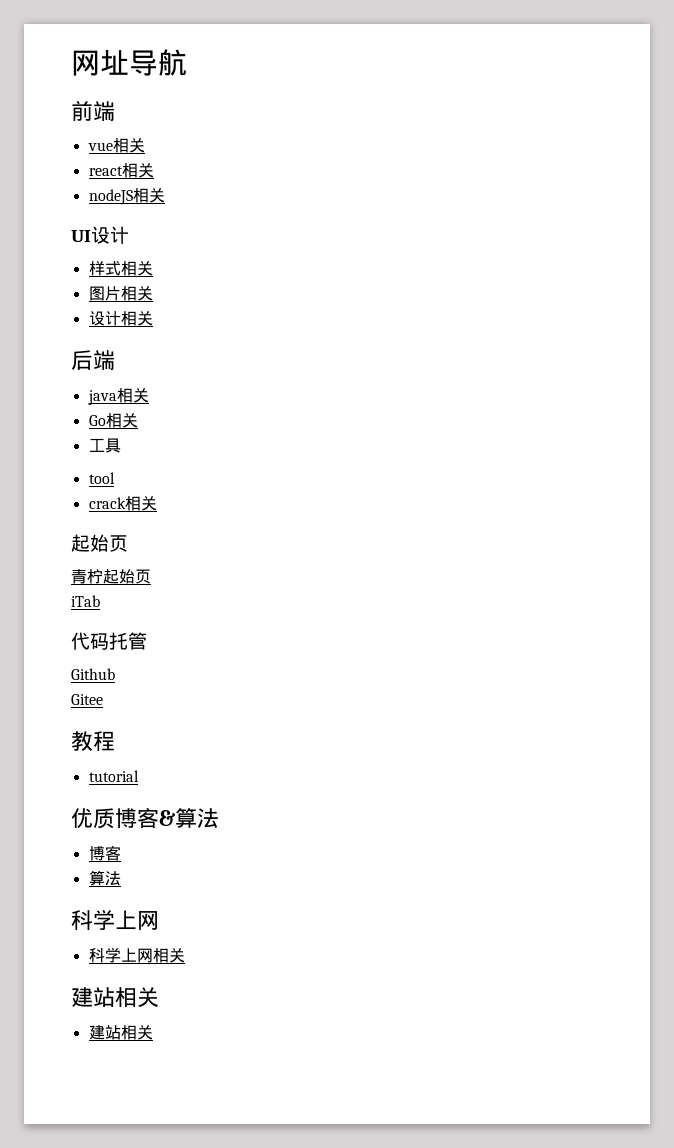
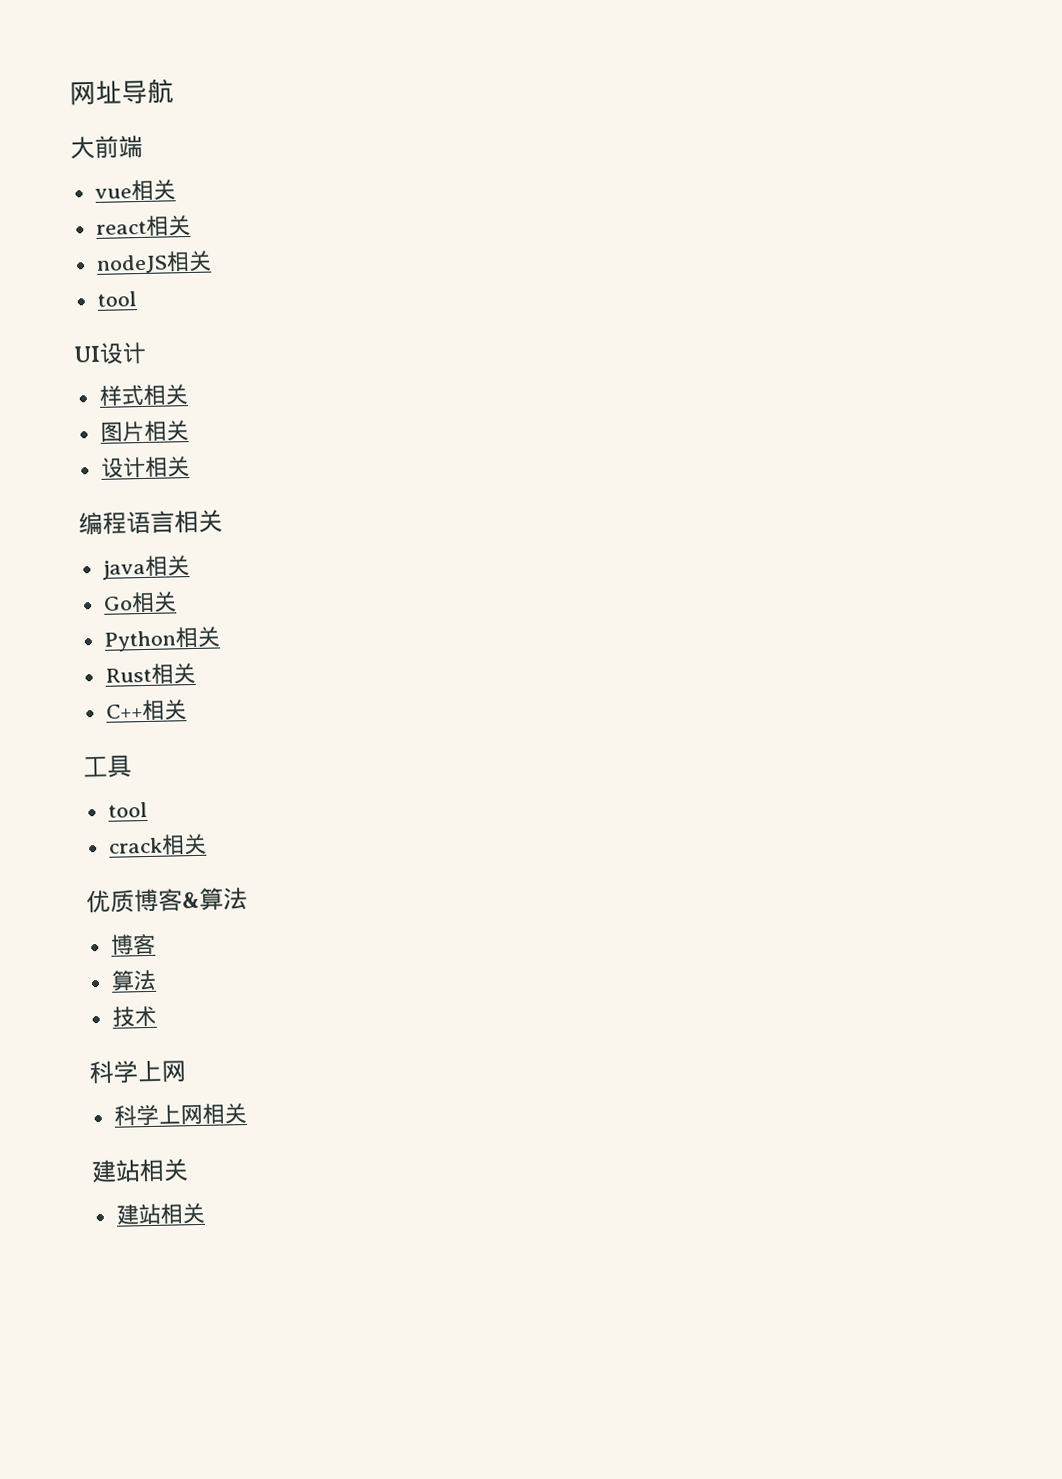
(187, 62) none -> [70,135,95,160] 大
(165, 195) none -> [96,291,137,307] // tool
[71,350,115,371] 后端 -> [78,509,223,536] 编程语言相关
[88,438,121,453] [88,472,115,484] [88,496,157,511] [71,534,128,552] [71,569,151,584] [71,595,100,607] [71,632,147,650] [71,668,115,680] [71,694,103,705] [71,731,115,752] [88,770,139,782] 工具 // tool // crack相关 // 起始页 // 青柠起始页 // iTab // 代码托管 // Github // Gitee // 教程 // tutorial -> [103,626,221,652] [104,662,196,685] [105,699,187,721] [83,755,132,778] [107,801,148,818] [107,833,207,856] Python相关 // Rust相关 // C++相关 // 工具 // tool // crack相关
(121, 878) none -> [111,1005,157,1028] // 技术

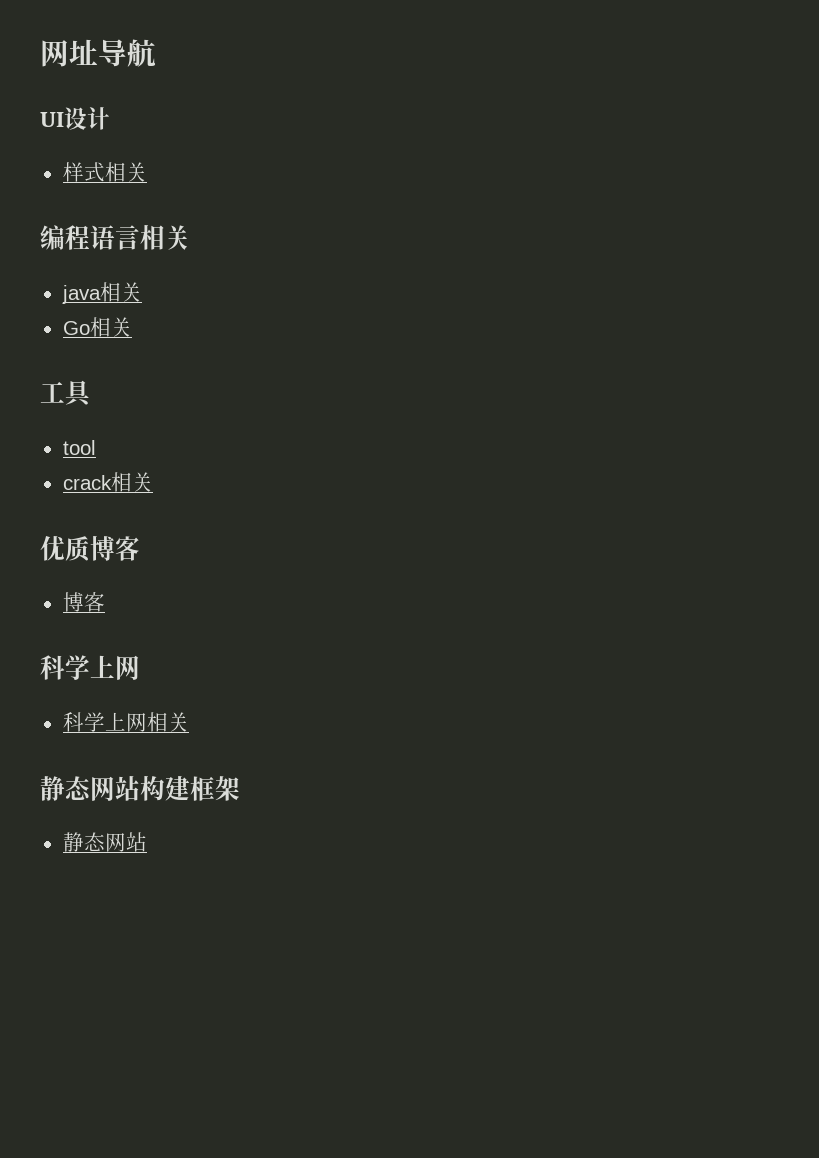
[70,134,143,160] [94,179,176,201] [95,214,191,237] [95,250,212,274] [96,291,137,307] // 大前端 // vue相关 // react相关 // nodeJS相关 // tool -> (156, 53) none
[99,420,189,442] [100,456,190,479] // 图片相关 // 设计相关 -> (147, 172) none
[103,626,221,652] [104,662,196,685] [105,699,187,721] // Python相关 // Rust相关 // C++相关 -> (132, 327) none
[182,886,248,911] [109,933,156,956] [110,969,157,991] [111,1005,157,1028] &算法 // 博客 // 算法 // 技术 -> [62,592,105,612] // 博客
[91,1158,189,1184] [115,1202,205,1225] 建站相关 // 建站相关 -> [40,775,240,801] [62,832,147,852] 静态网站构建框架 // 静态网站

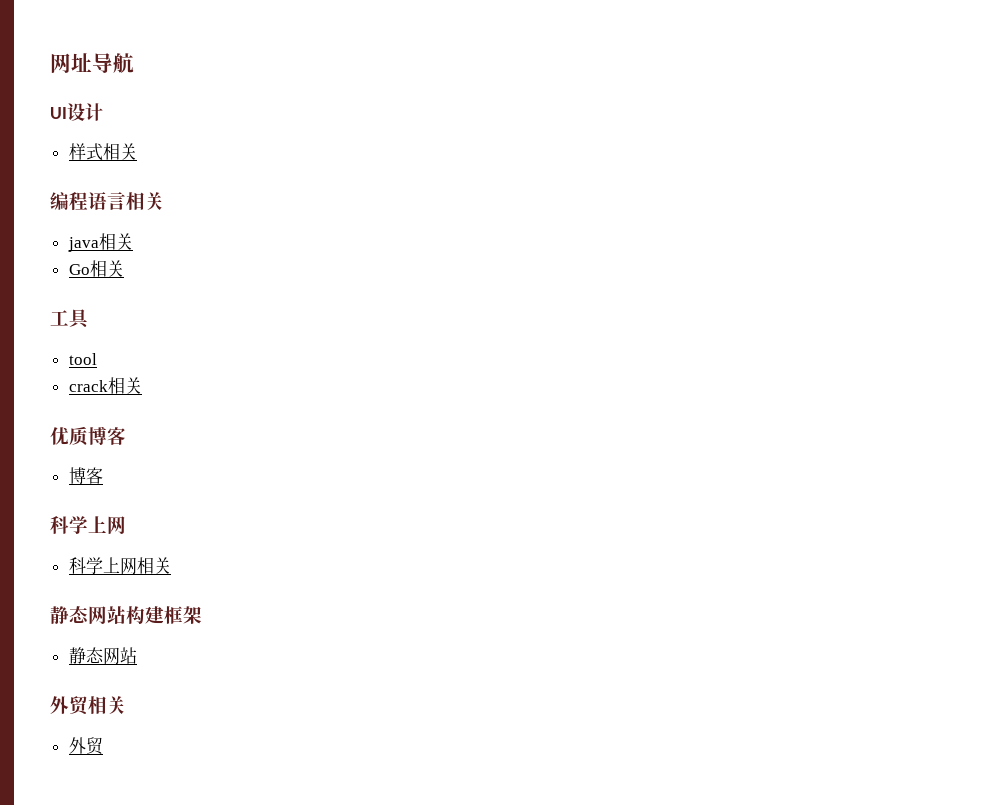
(147, 842) none -> [50,696,126,715] [68,737,104,755] // 外贸相关 // 外贸

